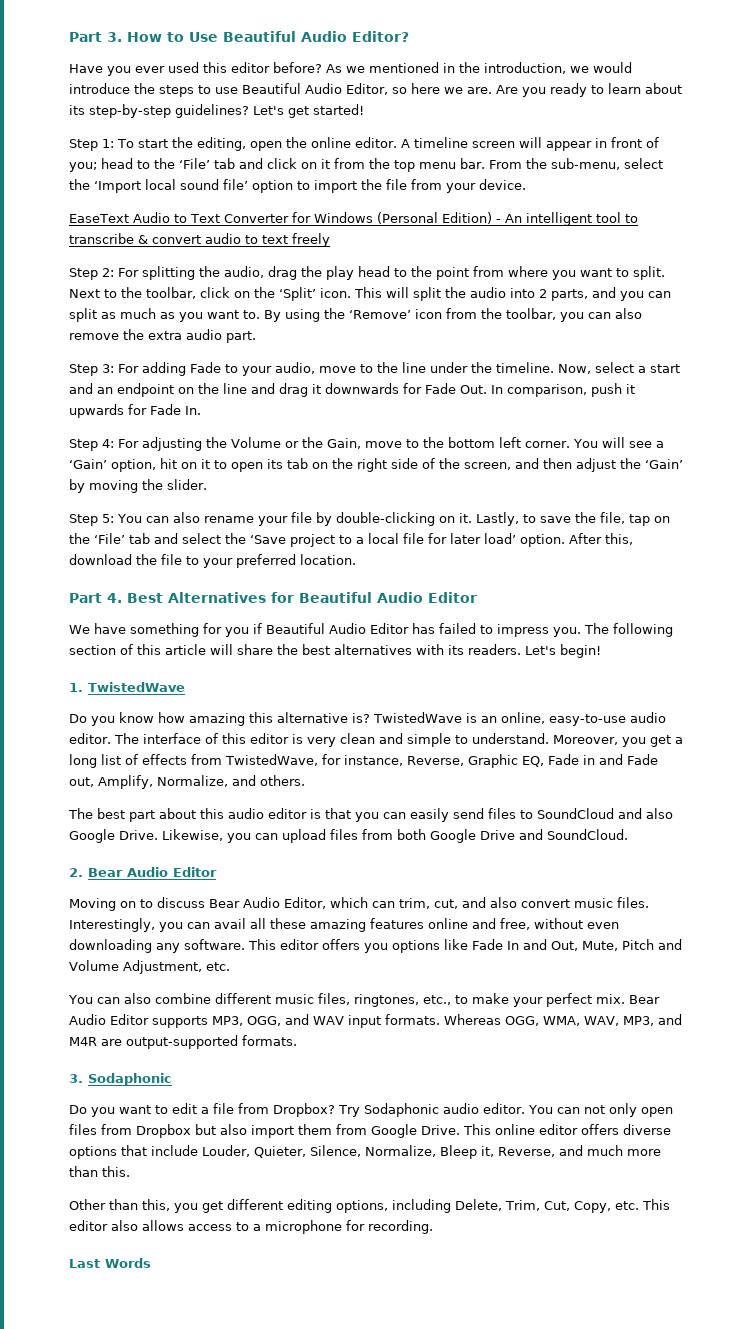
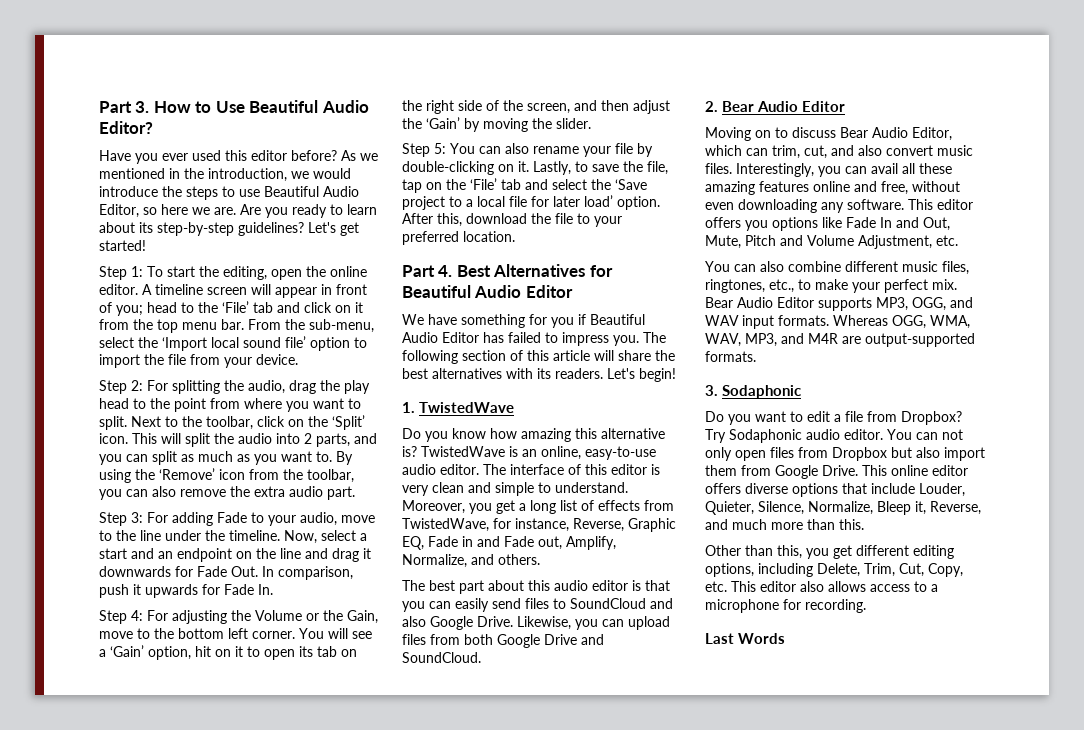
[69,212,638,226] [69,233,330,247] // EaseText Audio to Text Converter for Windows (Personal Edition) - An intelligent tool to transcribe & convert audio to text freely -> (298, 359) none

